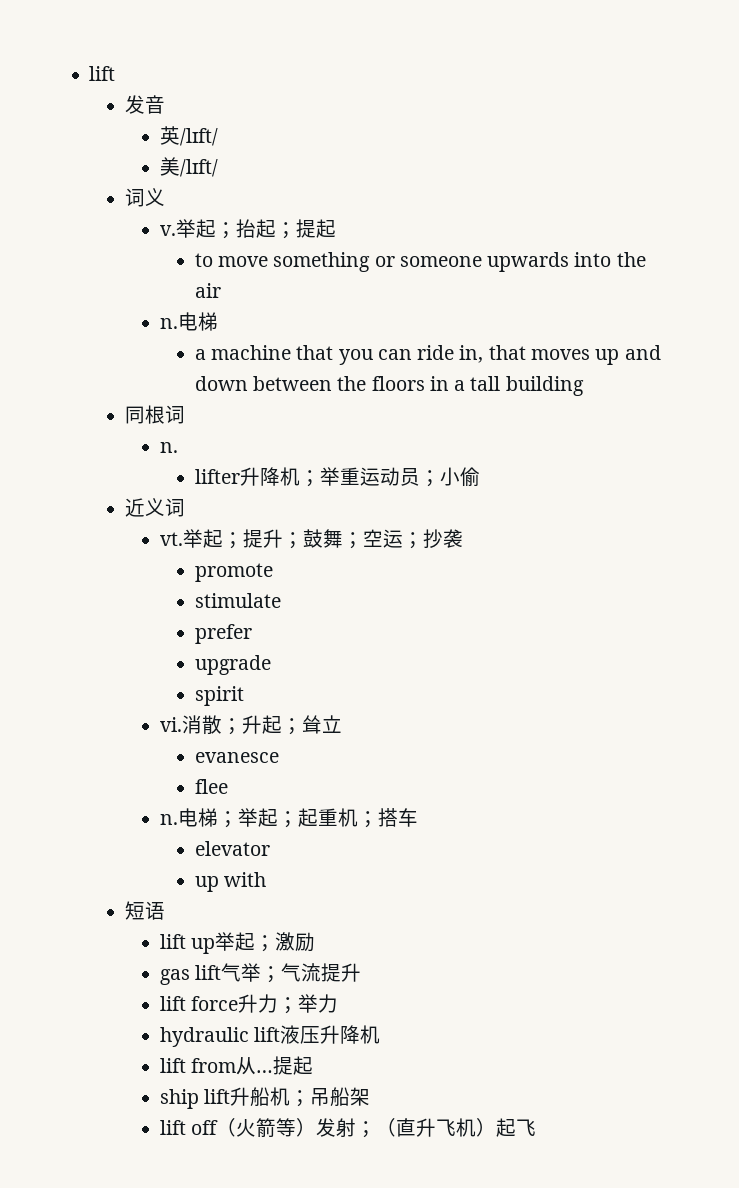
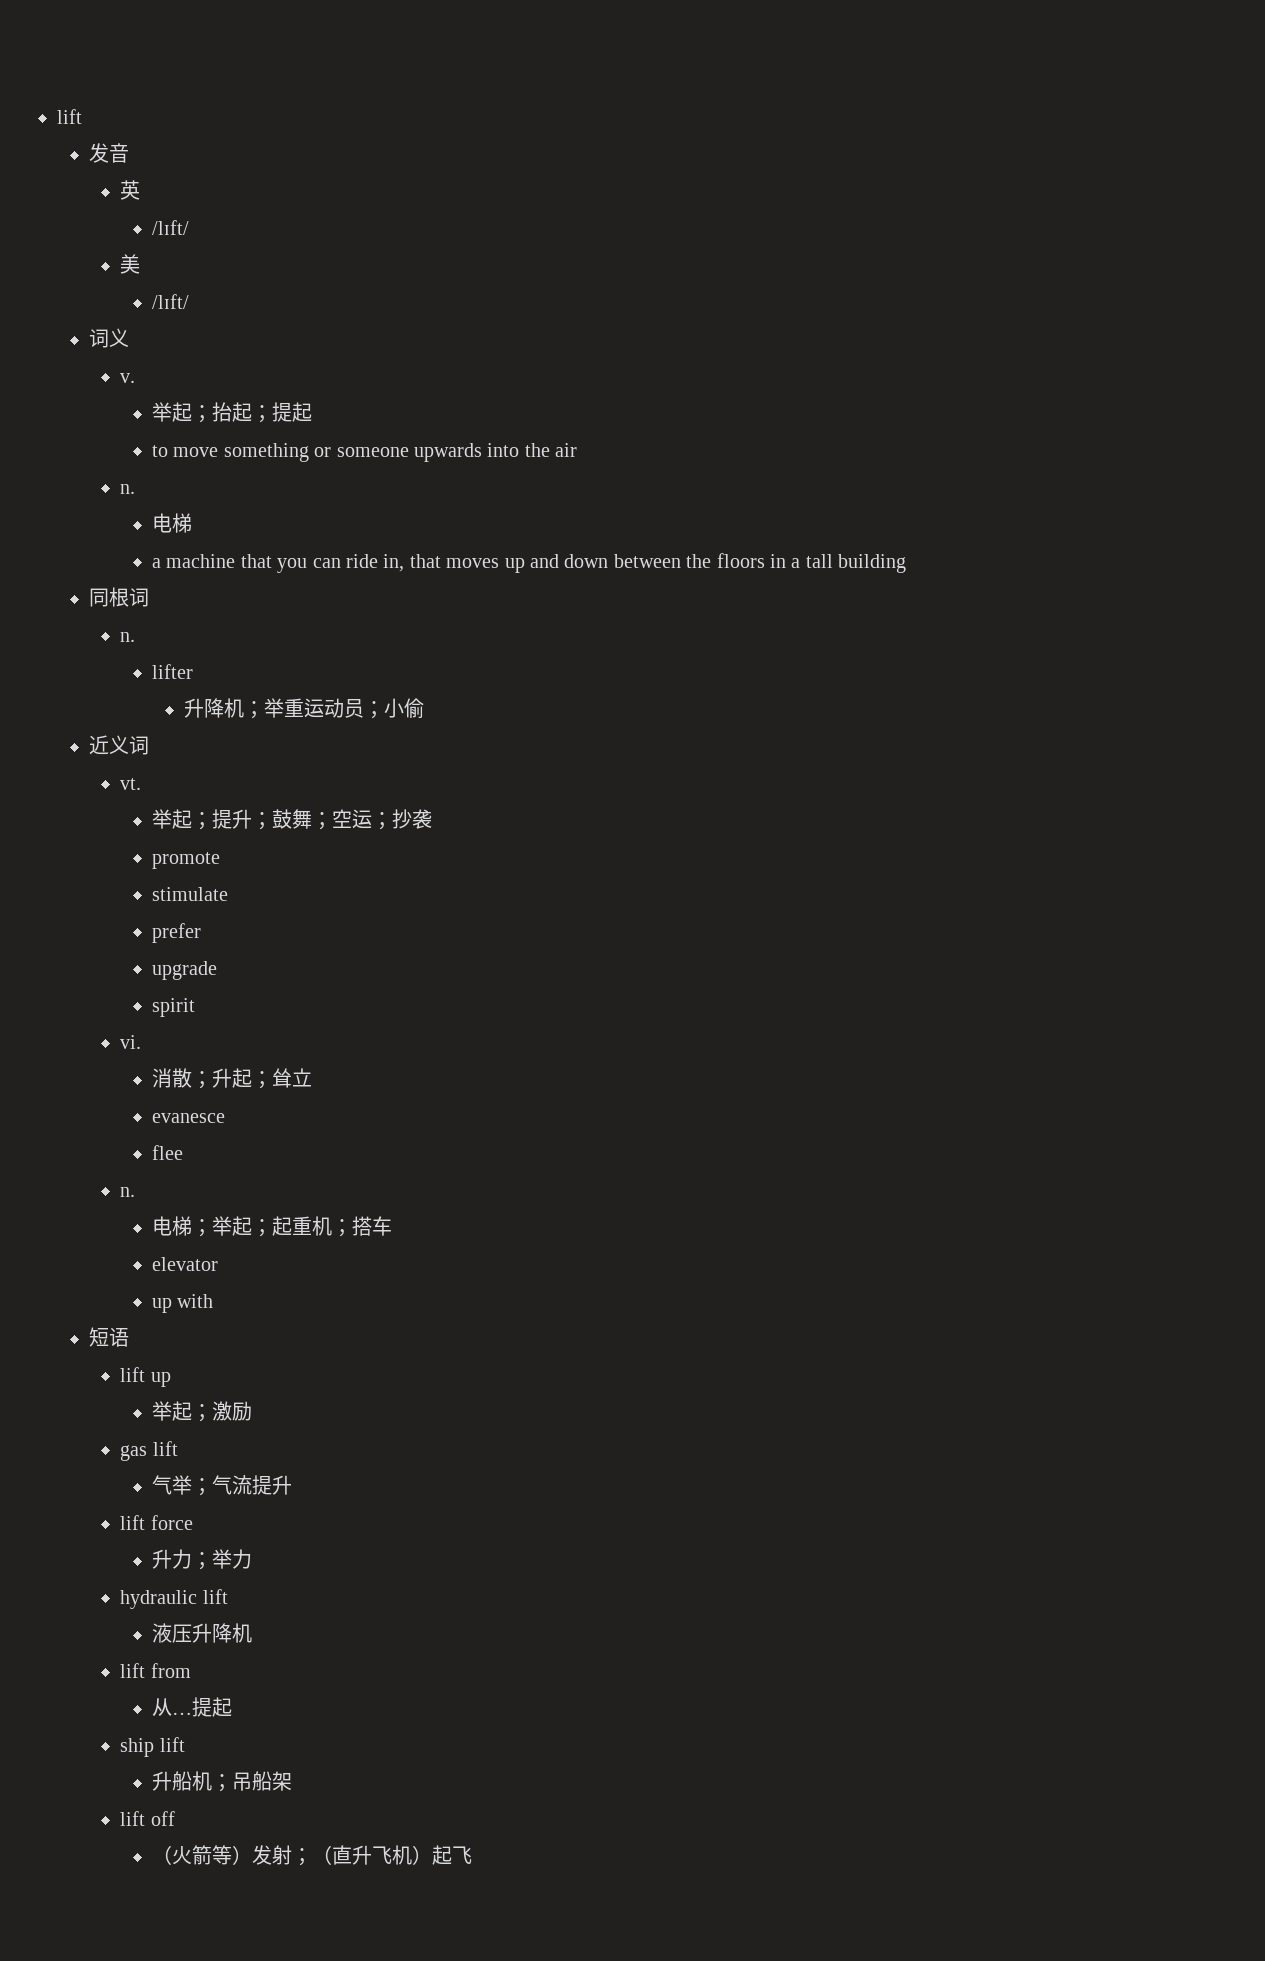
(180, 135) none -> (141, 190) //
(180, 166) none -> (141, 264) //
(176, 230) none -> (136, 378) //
(178, 323) none -> (136, 489) //
(240, 476) none -> (193, 671) //
(183, 539) none -> (142, 784) //
(182, 724) none -> (142, 1042) //
(178, 819) none -> (136, 1192) //
(216, 946) none -> (171, 1379) //
(222, 972) none -> (178, 1448) //
(239, 1003) none -> (193, 1522) //
(281, 1034) none -> (228, 1596) //
(237, 1065) none -> (191, 1670) //
(231, 1096) none -> (185, 1744) //
(219, 1127) none -> (175, 1818) //

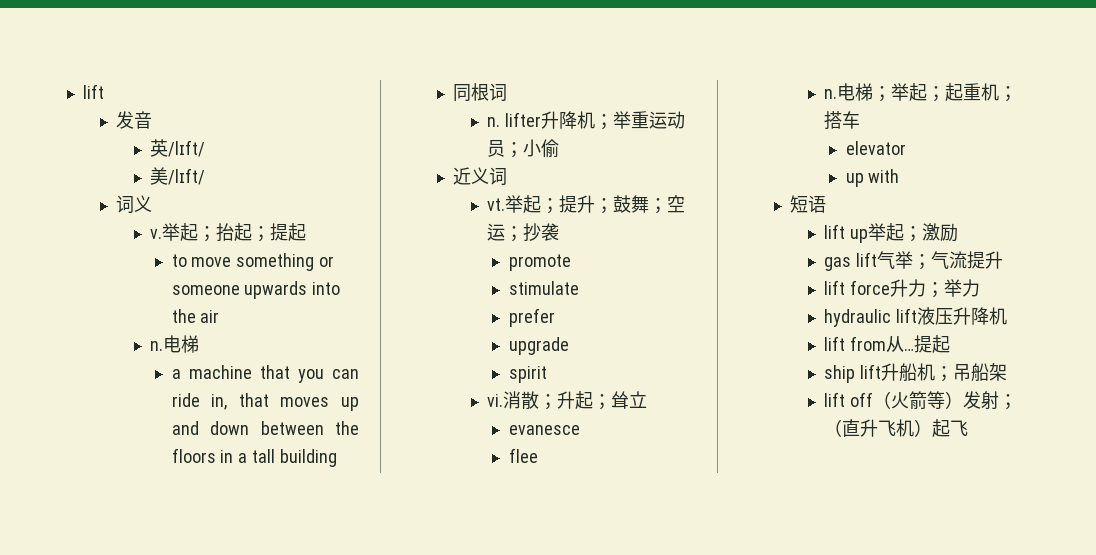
(141, 190) // -> (169, 148) none
(141, 264) // -> (169, 176) none
(136, 378) // -> (163, 234) none
(136, 489) // -> (164, 346) none
(136, 637) // -> (501, 122) none
(193, 671) // -> (541, 119) none
(142, 784) // -> (506, 204) none
(142, 1042) // -> (504, 400) none
(136, 1192) // -> (838, 94) none
(171, 1379) // -> (868, 236) none
(178, 1448) // -> (877, 259) none
(193, 1522) // -> (890, 287) none
(228, 1596) // -> (917, 315) none
(191, 1670) // -> (886, 343) none
(185, 1744) // -> (881, 371) none
(175, 1818) // -> (873, 399) none

